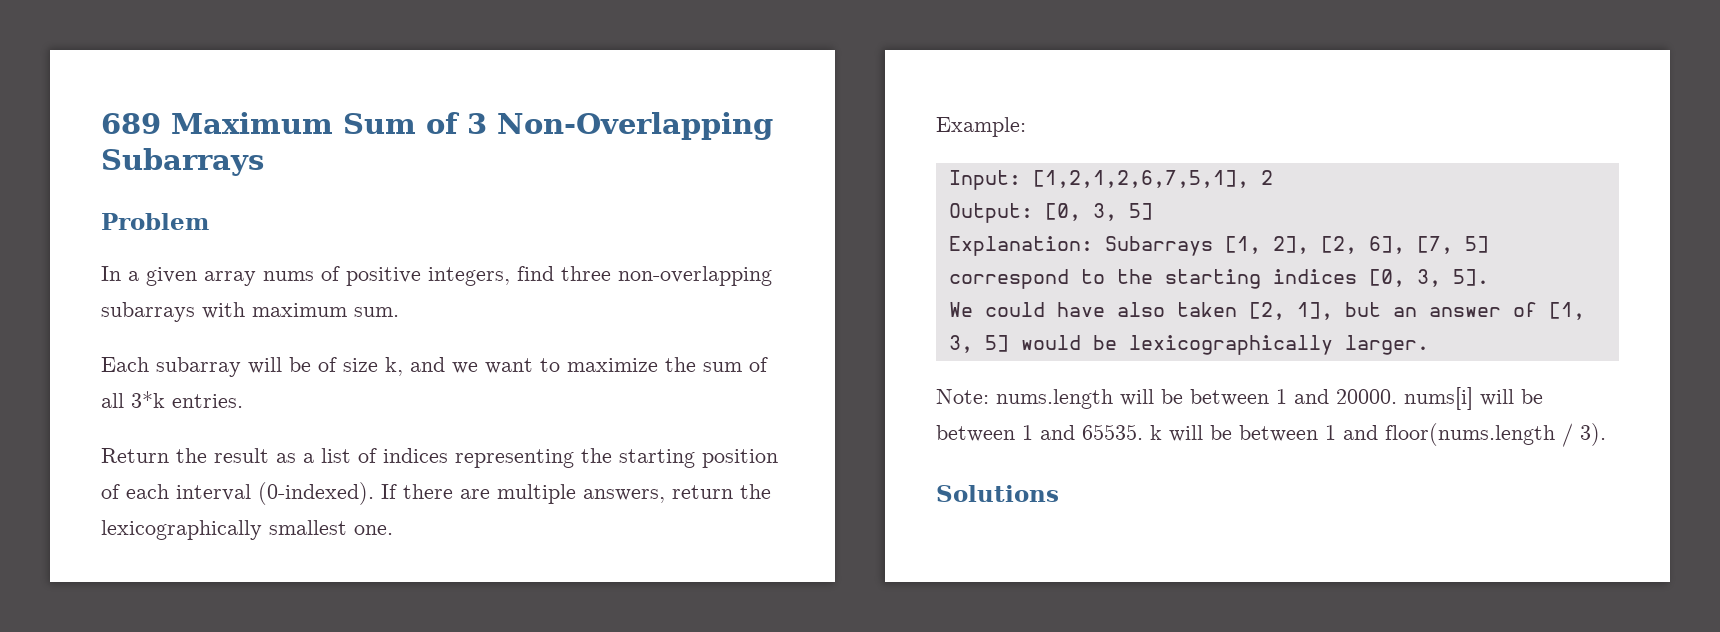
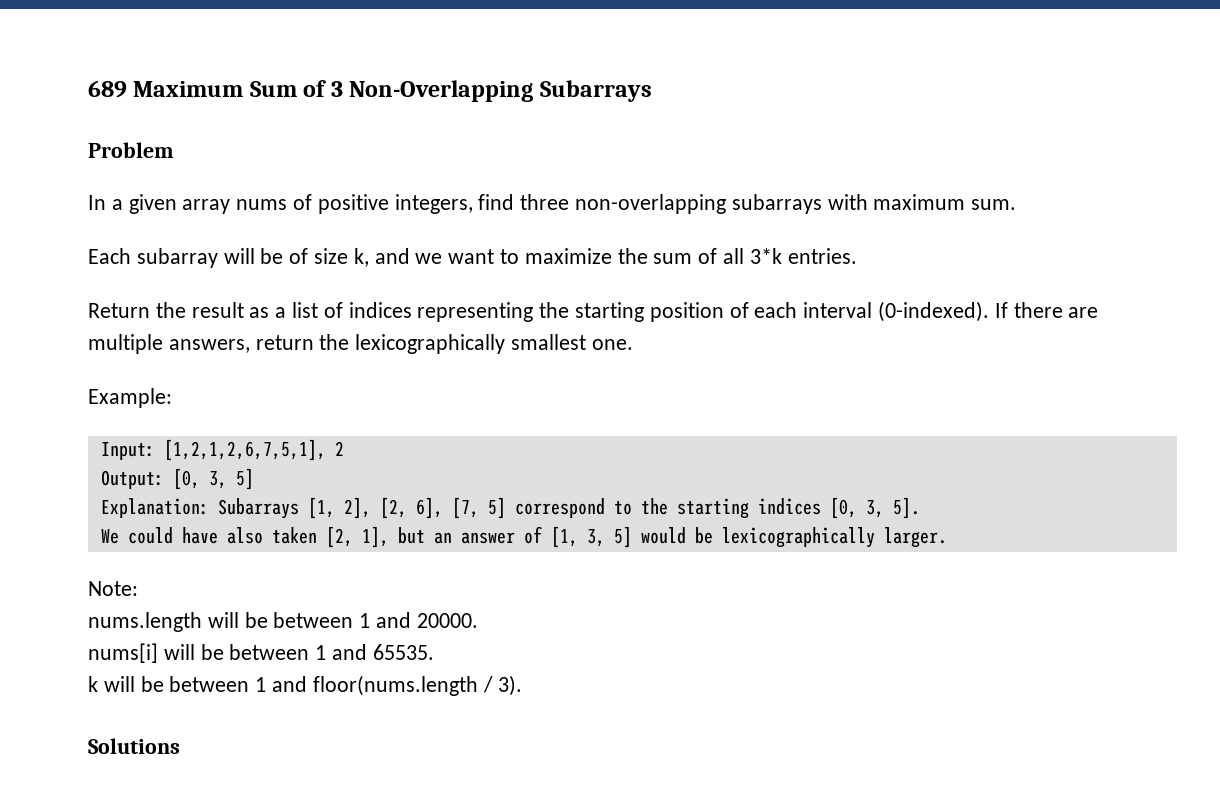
(989, 396) none -> (138, 588) //
(1397, 396) none -> (478, 620) //
(1143, 432) none -> (434, 652) //

